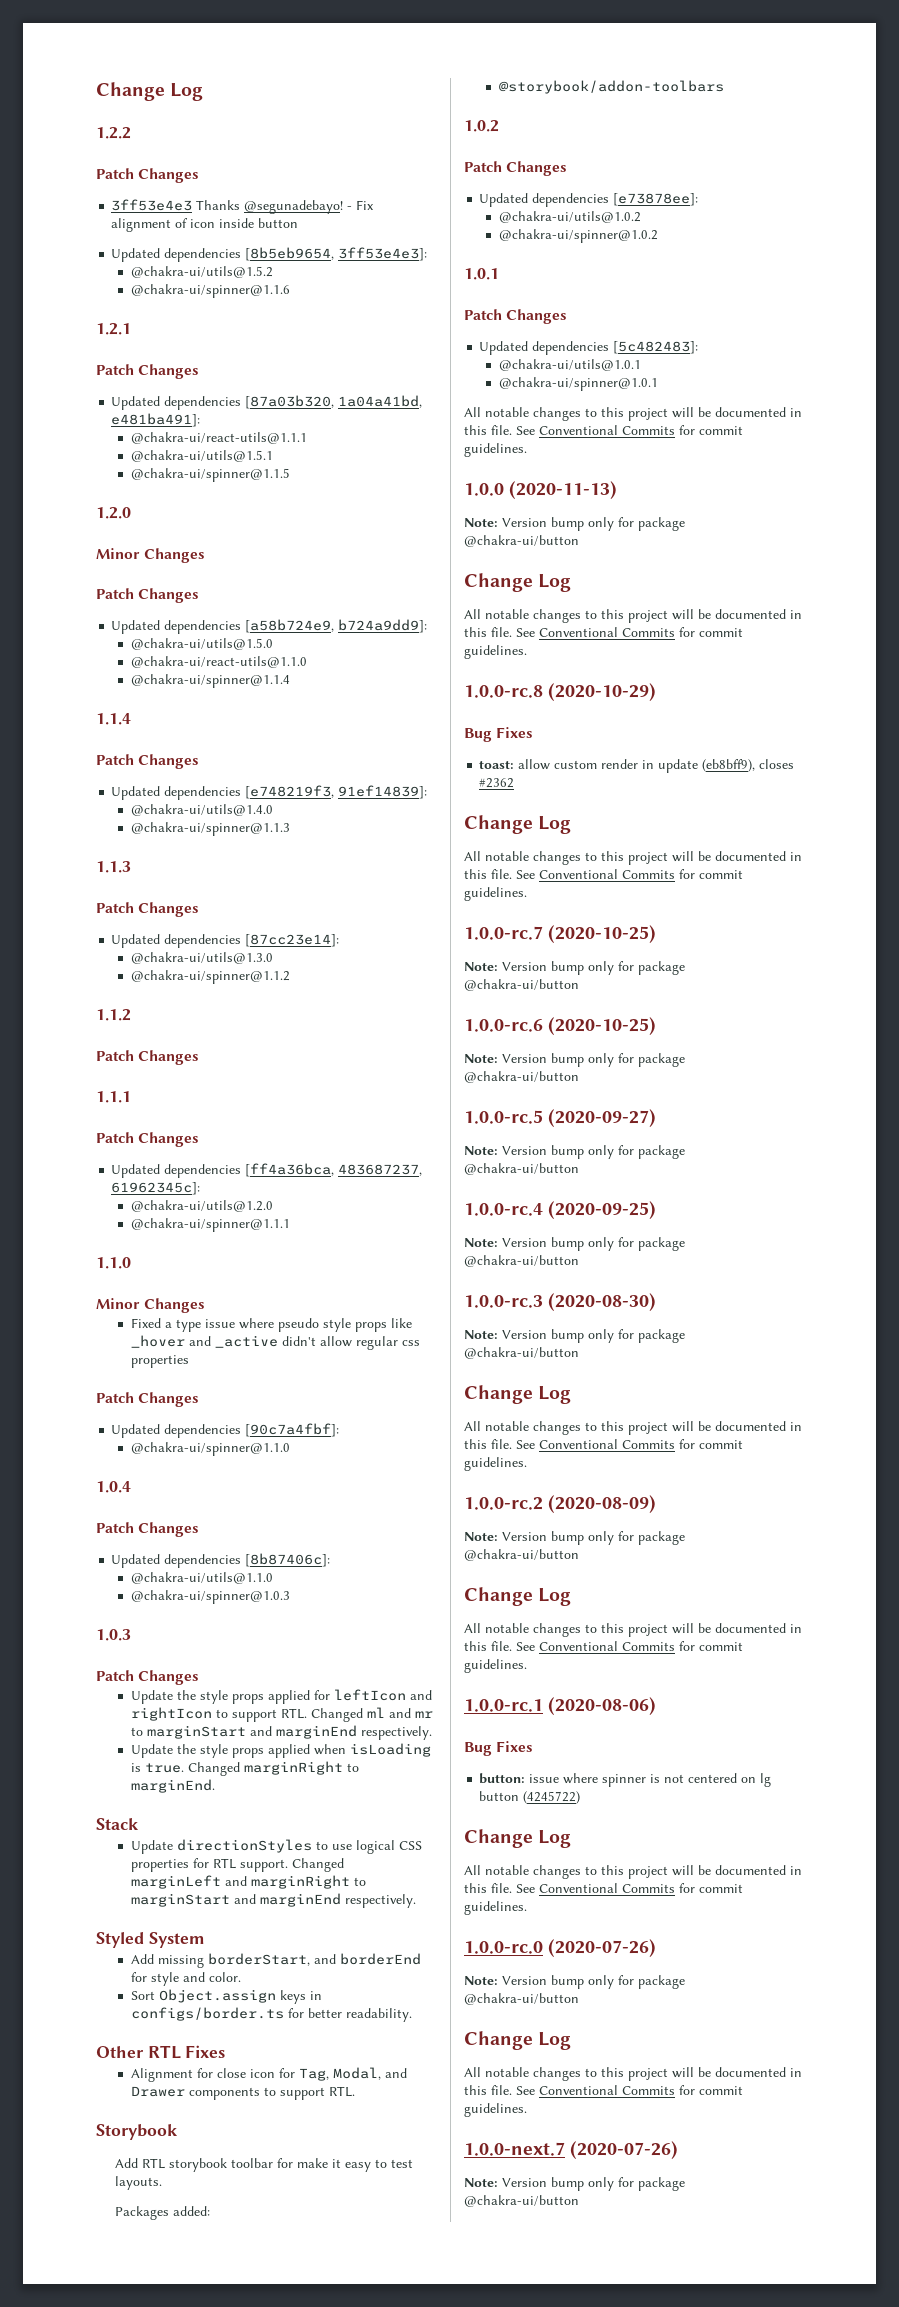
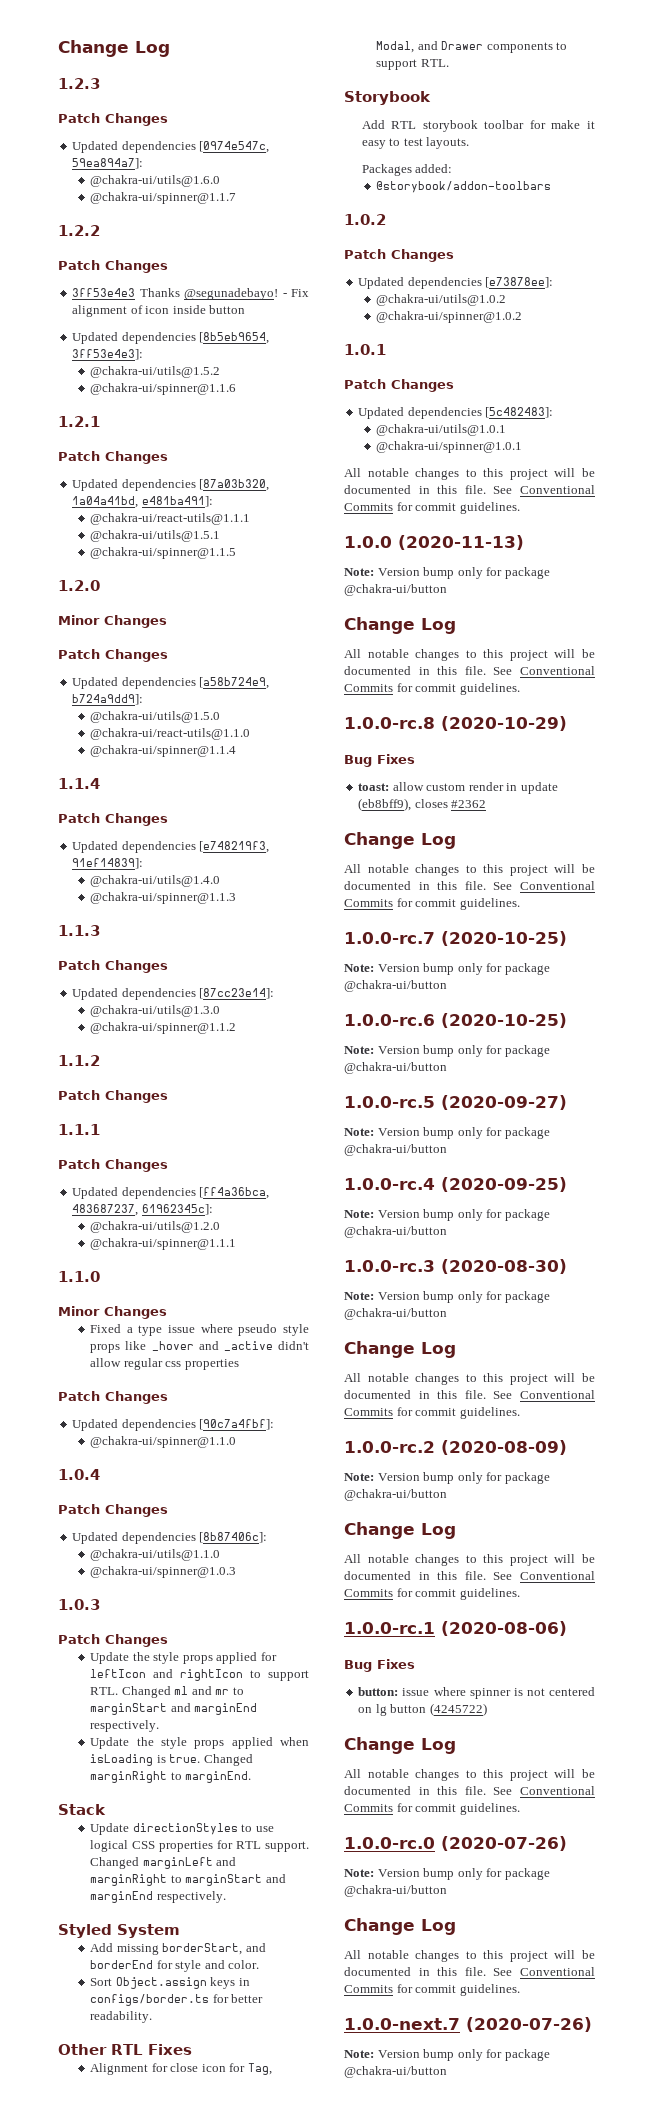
[96,82,204,101] Change Log -> [58,40,170,57] [58,78,100,89] [58,113,168,126] [72,141,270,153] [72,158,144,169] [90,175,221,187] [90,192,237,204] Change Log // 1.2.3 // Patch Changes // Updated dependencies [0974e547c, 59ea894a7]: // @chakra-ui/utils@1.6.0 // @chakra-ui/spinner@1.1.7

